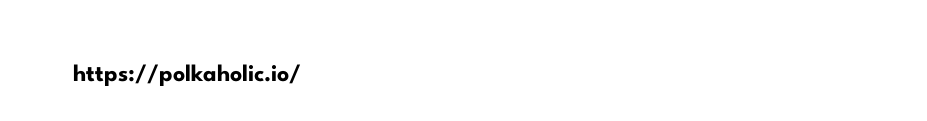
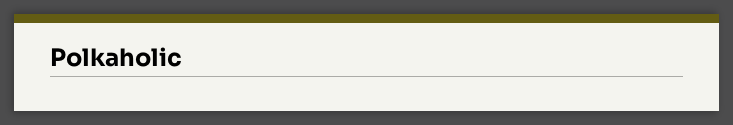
[73,64,301,86] https://polkaholic.io/ -> [50,47,182,67] Polkaholic

